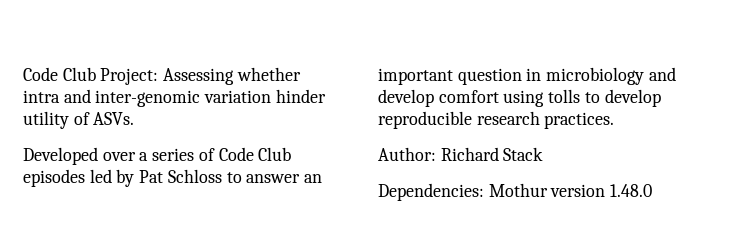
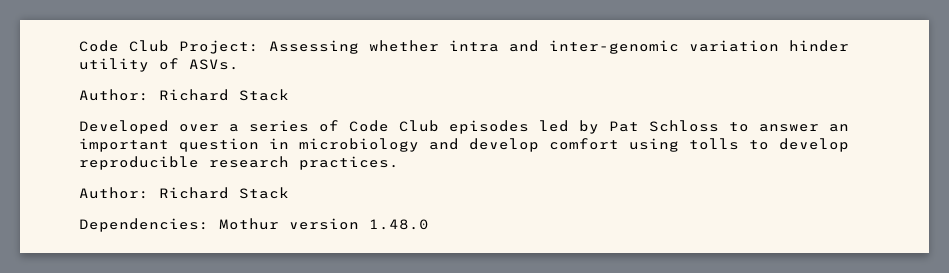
(135, 118) none -> [79,89,289,101] // Author: Richard Stack

